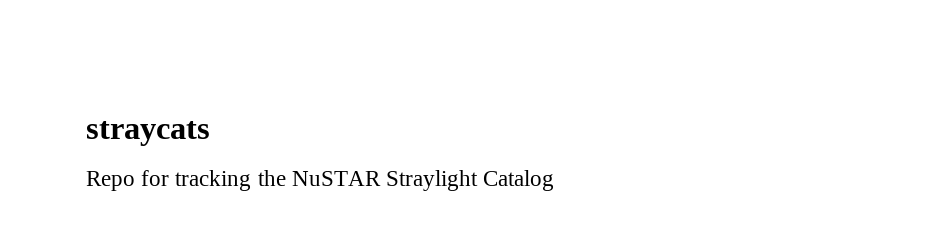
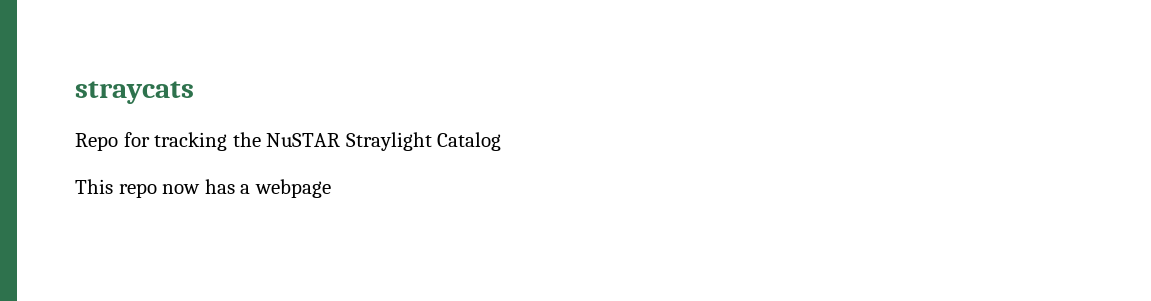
(555, 180) none -> [75,179,331,198] // This repo now has a webpage

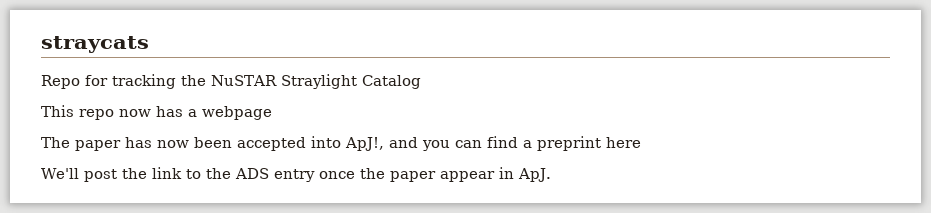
(331, 188) none -> [41,136,641,151] [41,167,551,182] // The paper has now been accepted into ApJ!, and you can find a preprint here // We'll post the link to the ADS entry once the paper appear in ApJ.

